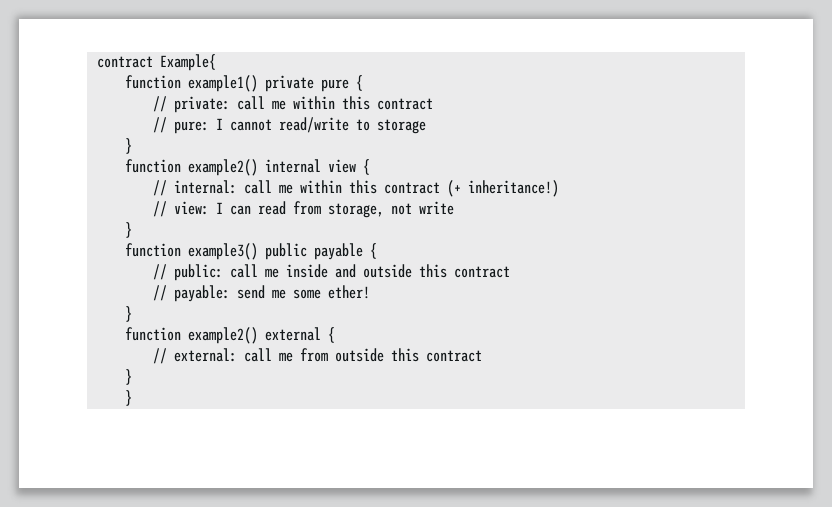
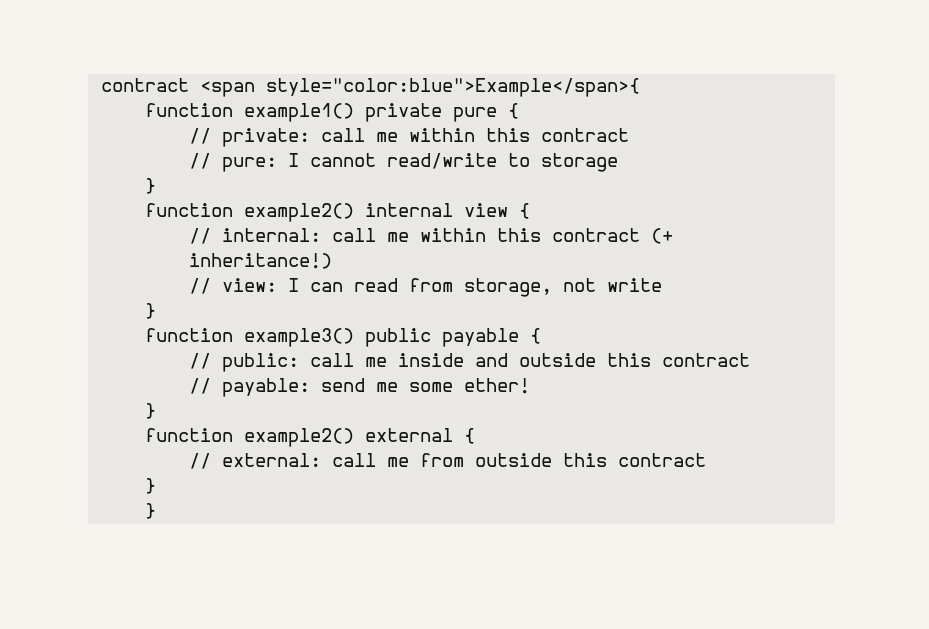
[96,54,216,71] contract Example{ -> [100,78,640,97] contract <span style="color:blue">Example</span>{

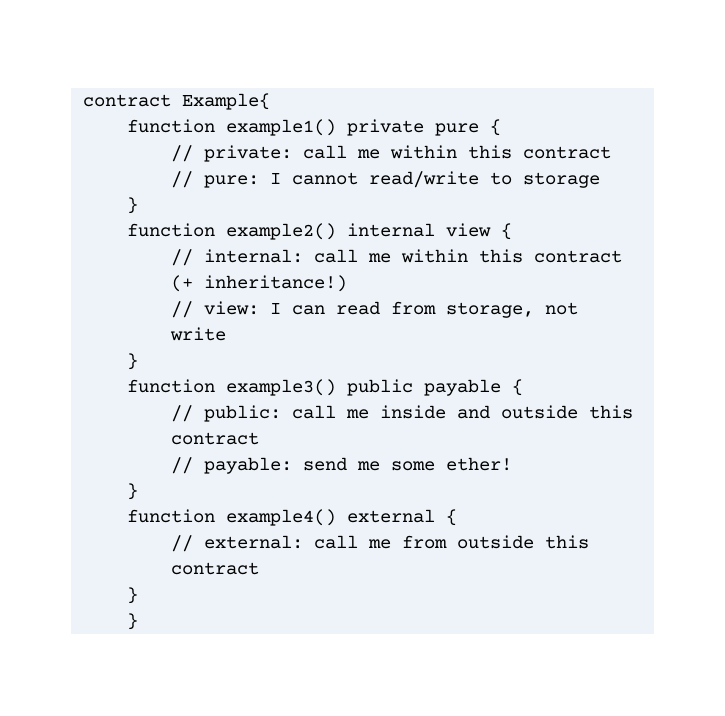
[100,78,640,97] contract <span style="color:blue">Example</span>{ -> [82,93,270,110] contract Example{
[243,428,354,447] example2() -> [225,509,336,526] example4()

